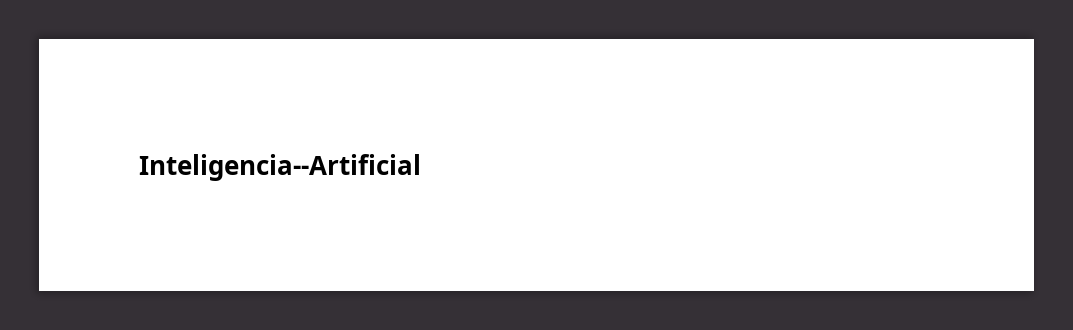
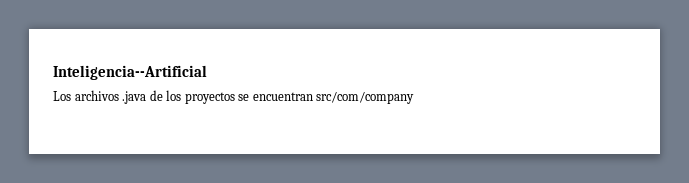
(421, 167) none -> [53,90,415,104] // Los archivos .java de los proyectos se encuentran src/com/company

